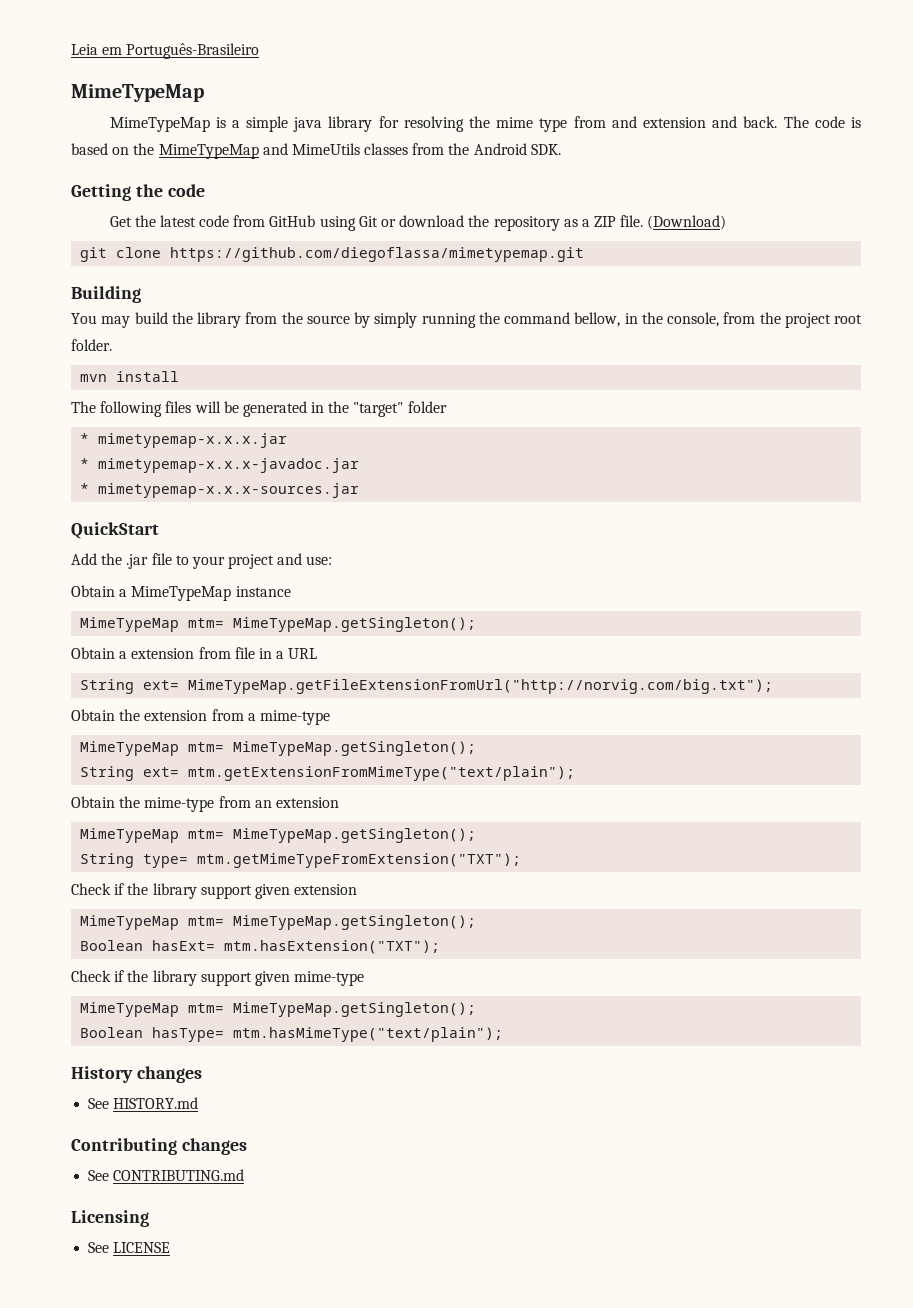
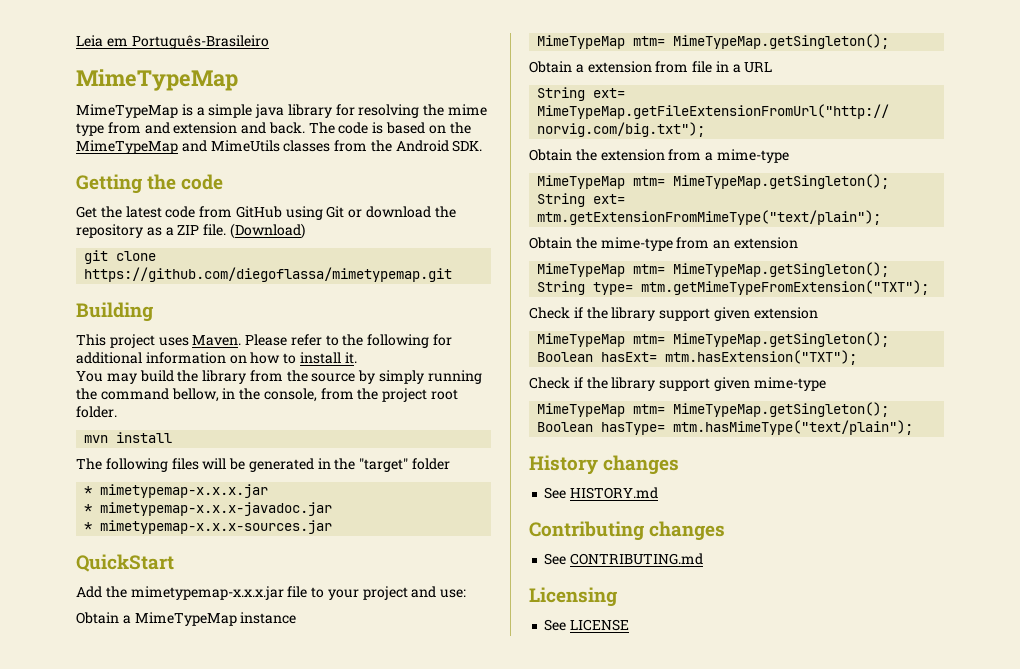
(141, 294) none -> [76,334,453,348] [76,352,357,364] // This project uses Maven. Please refer to the following for additional information on how to install it.
[126,554,149,569] .jar -> [130,586,284,600] mimetypemap-x.x.x.jar

